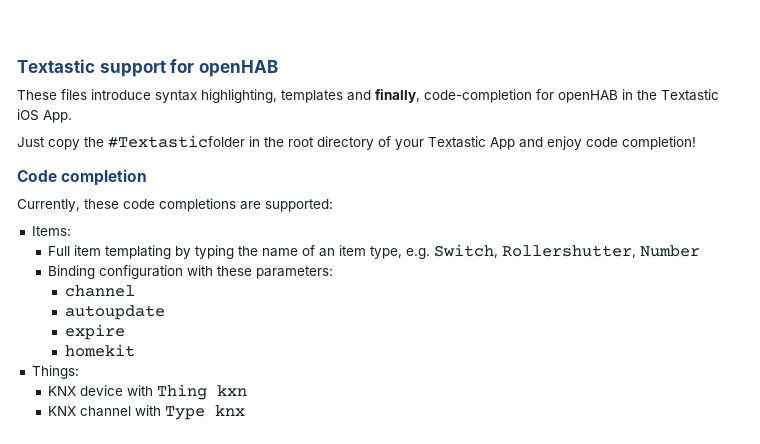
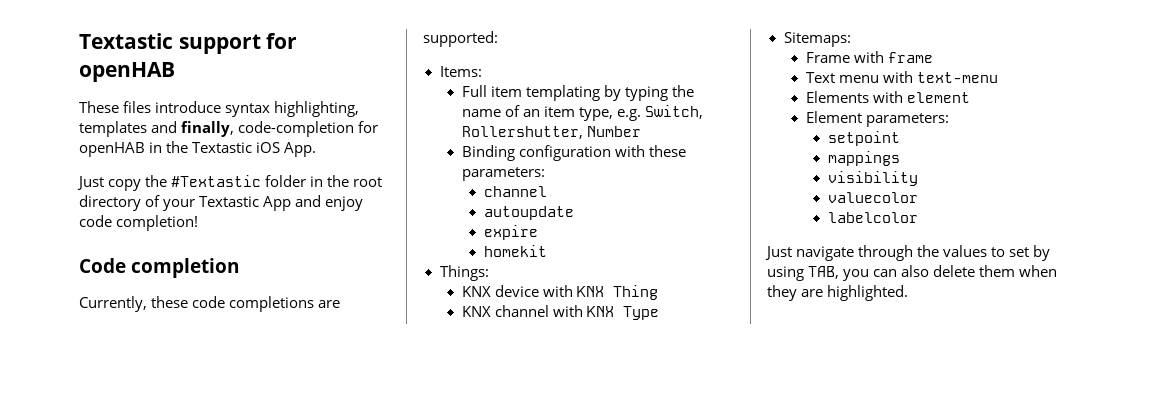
[108,135,245,148] #Textasticfolder -> [171,175,307,187] #Textastic folder
(154, 390) none -> [576,286,604,297] KNX
[217,385,248,396] kxn -> (658, 292) none
(162, 410) none -> [586,306,614,317] KNX
[215,405,246,416] knx -> [783,32,851,47] [805,51,933,63] [805,71,998,83] [805,91,970,103] [805,111,949,127] [827,131,900,146] [827,151,900,166] [827,171,918,186] [827,192,918,203] [827,212,918,223] [765,245,1051,261] [767,265,1058,281] [767,285,909,301] // Sitemaps: // Frame with frame // Text menu with text-menu // Elements with element // Element parameters: // setpoint // mappings // visibility // valuecolor // labelcolor // Just navigate through the values to set by using TAB, you can also delete them when they are highlighted.

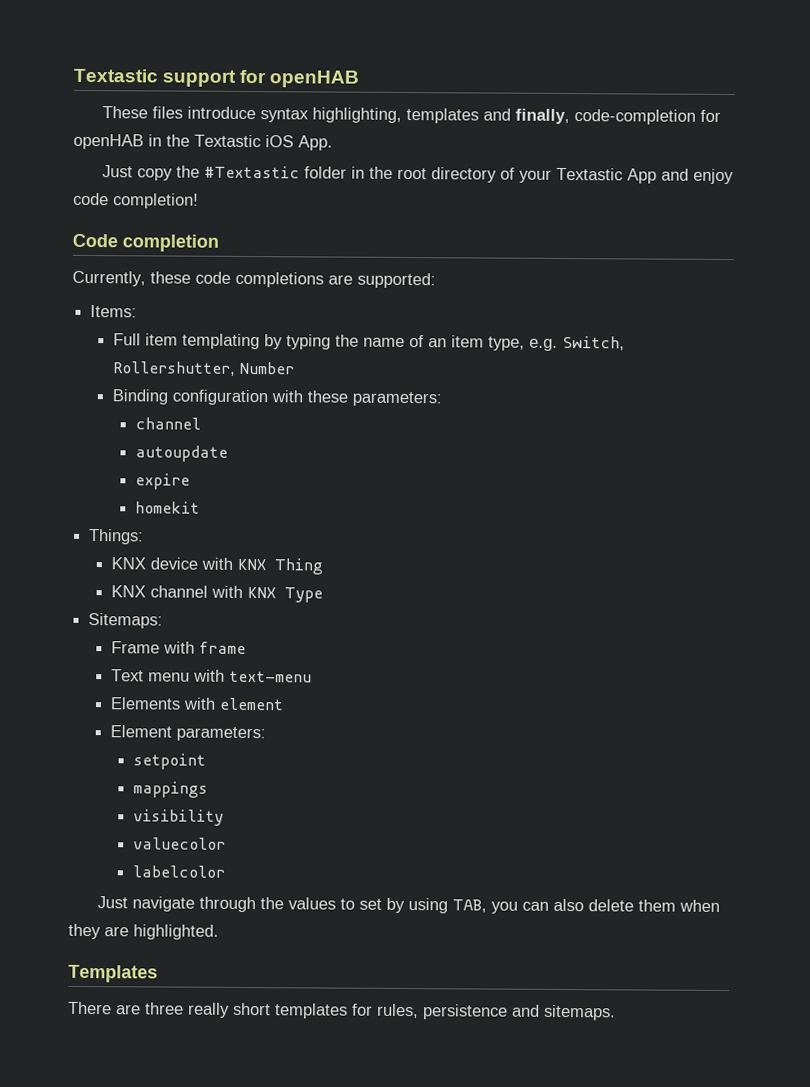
(909, 293) none -> [68,964,158,983] [68,1001,616,1021] // Templates // There are three really short templates for rules, persistence and sitemaps.

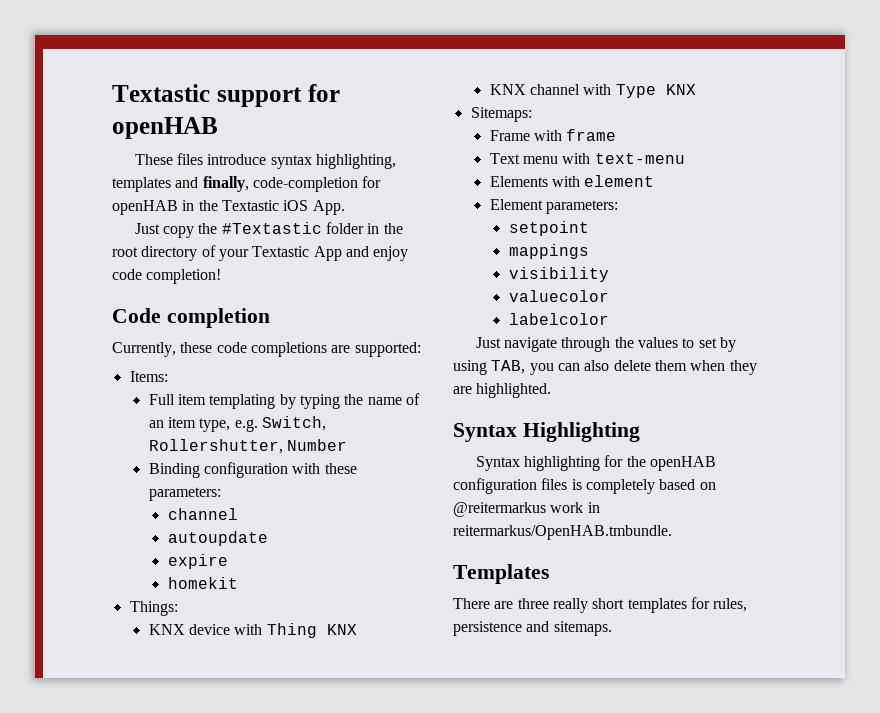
[237,558,324,575] KNX Thing -> [266,623,357,638] Thing KNX
[247,587,324,603] KNX Type -> [615,84,696,98] Type KNX
(219, 932) none -> [453,422,640,442] [475,455,717,471] [453,478,716,494] [453,502,600,517] [453,525,672,540] // Syntax Highlighting // Syntax highlighting for the openHAB configuration files is completely based on @reitermarkus work in reitermarkus/OpenHAB.tmbundle.

